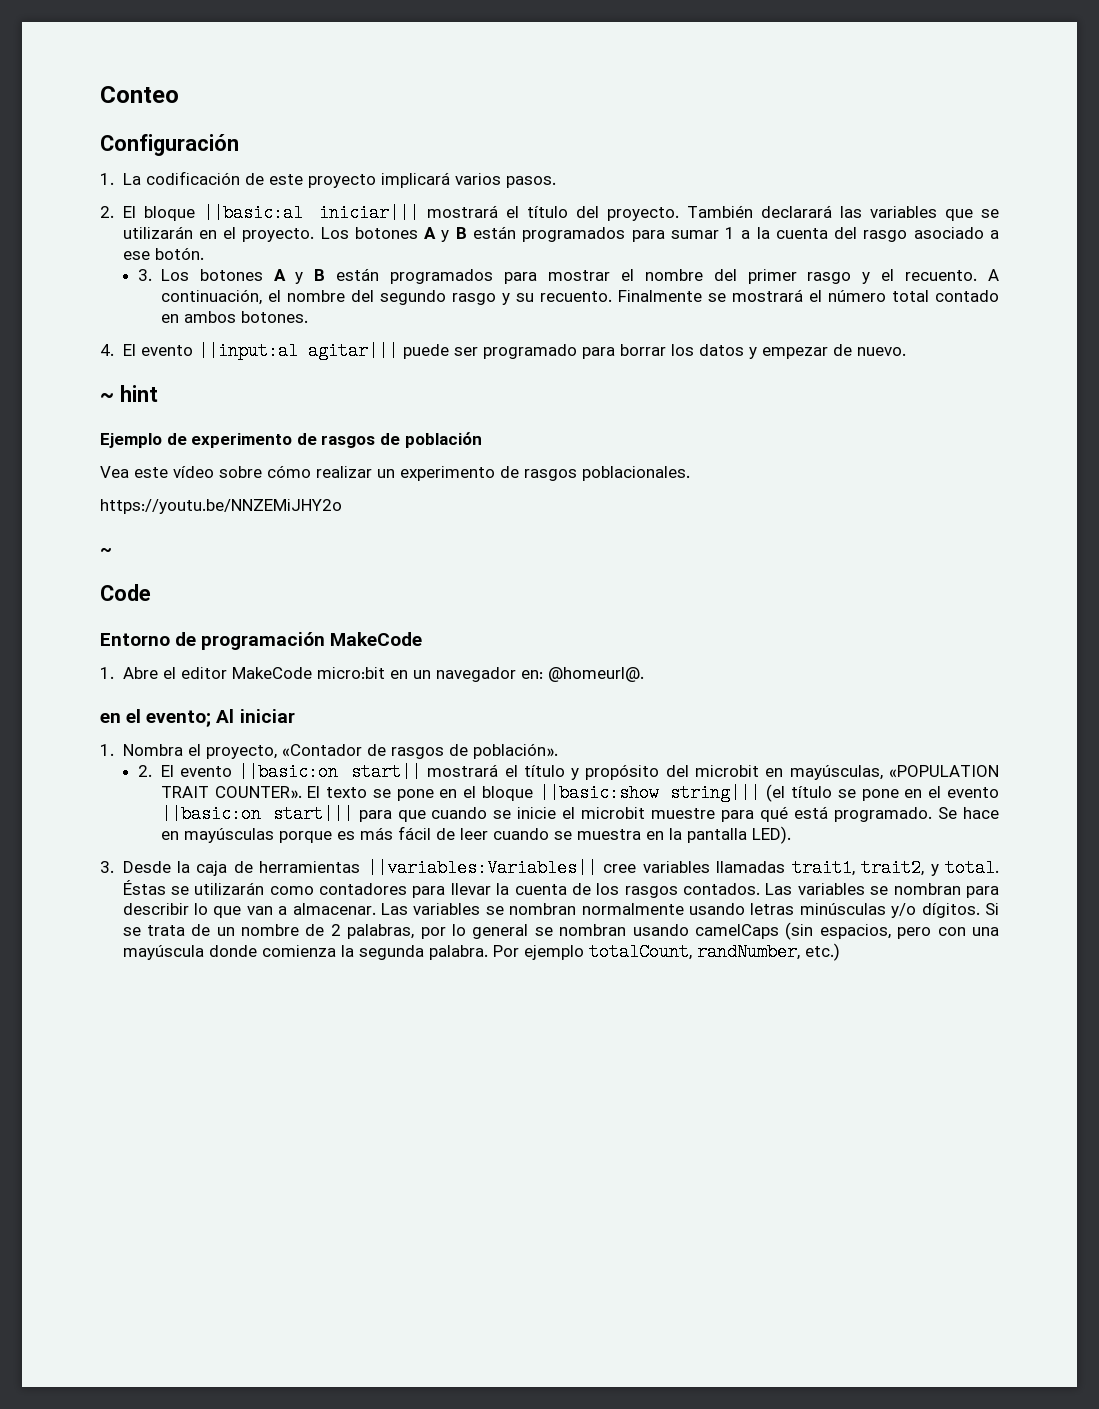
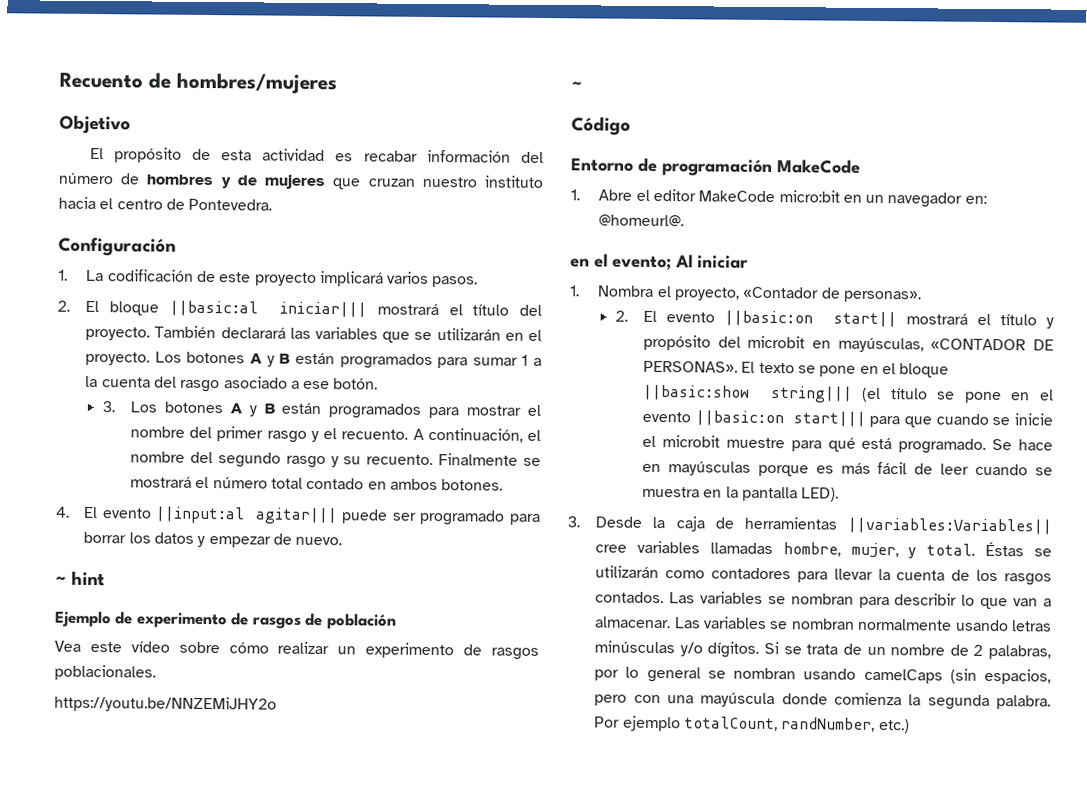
[100,86,179,103] Conteo -> [59,72,337,95] [59,114,131,135] [89,147,544,163] [58,172,544,190] [58,196,273,211] Recuento de hombres/mujeres // Objetivo // El propósito de esta actividad es recabar información del número de hombres y de mujeres que cruzan nuestro instituto hacia el centro de Pontevedra.
[100,584,151,601] Code -> [571,116,631,136] Código
[390,743,558,759] rasgos de población». -> [842,290,921,303] personas».
[888,765,999,778] [160,786,302,799] «POPULATION TRAIT COUNTER». -> [930,338,1054,351] [643,360,739,373] «CONTADOR DE PERSONAS».
[791,859,925,877] trait1, trait2, -> [782,542,899,559] hombre, mujer,

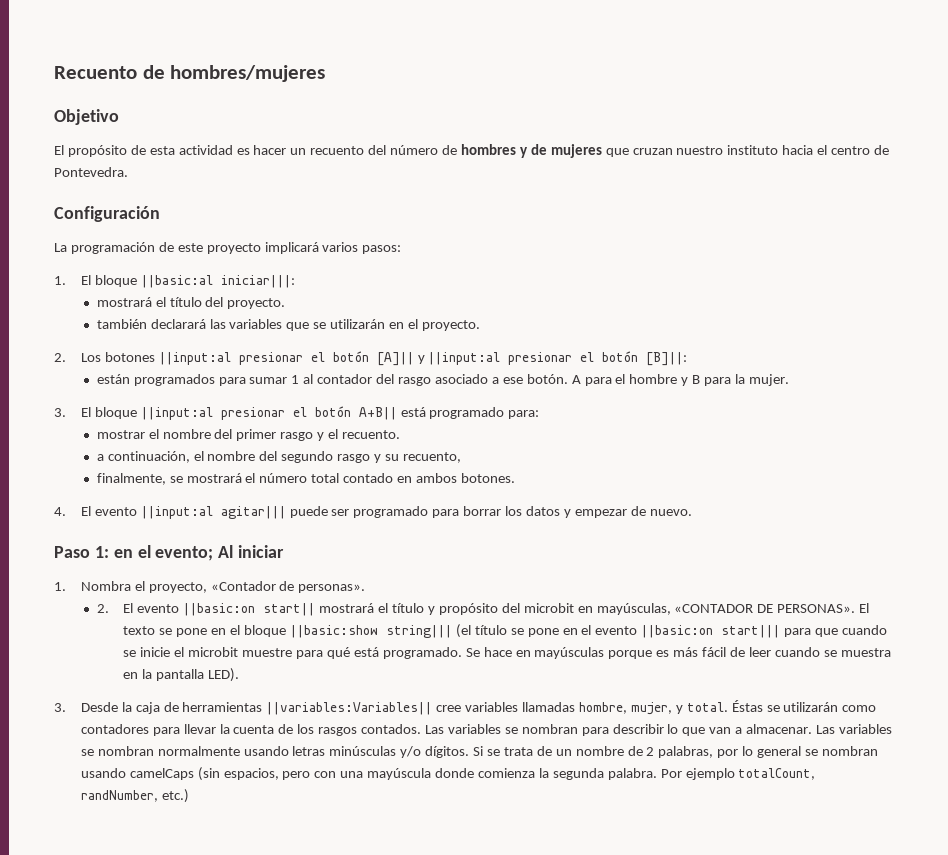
[363,149,511,163] recabar información -> [253,145,365,155] hacer un recuento
[58,269,194,282] 1. La codificación -> [54,242,155,254] La programación
[432,276,479,288] [57,300,70,312] pasos. // 2. -> [362,245,402,254] [54,276,66,285] pasos: // 1.
[279,301,368,318] iniciar||| -> [220,275,295,288] iniciar|||: //
[154,325,217,339] También -> [96,319,147,329] // también
[154,351,291,367] Los botones A y B -> [54,351,688,366] // 2. Los botones ||input:al presionar el botón [A]|| y ||input:al presionar el botón [B]||: //
[533,357,542,366] [85,375,151,388] a la cuenta -> [303,374,373,384] al contador
[101,401,460,419] // 3. Los botones A y B están programados para -> [571,374,789,386] [54,406,540,420] A para el hombre y B para la mujer. // 3. El bloque ||input:al presionar el botón A+B|| está programado para: //
[412,428,424,440] A -> [96,454,104,461] // a
[366,453,519,466] recuento. Finalmente -> [402,452,461,463] [96,473,166,485] recuento, // finalmente,
[55,570,106,587] [54,610,397,630] [54,640,540,660] [54,664,156,681] [54,695,277,713] [571,81,582,90] [571,116,631,136] [571,157,861,177] [570,188,987,208] [598,214,685,227] ~ hint // Ejemplo de experimento de rasgos de población // Vea este vídeo sobre cómo realizar un experimento de rasgos poblacionales. // https://youtu.be/NNZEMiJHY2o // ~ // Código // Entorno de programación MakeCode // 1. Abre el editor MakeCode micro:bit en un navegador en: @homeurl@. // -> [54,546,109,558] Paso 1:

